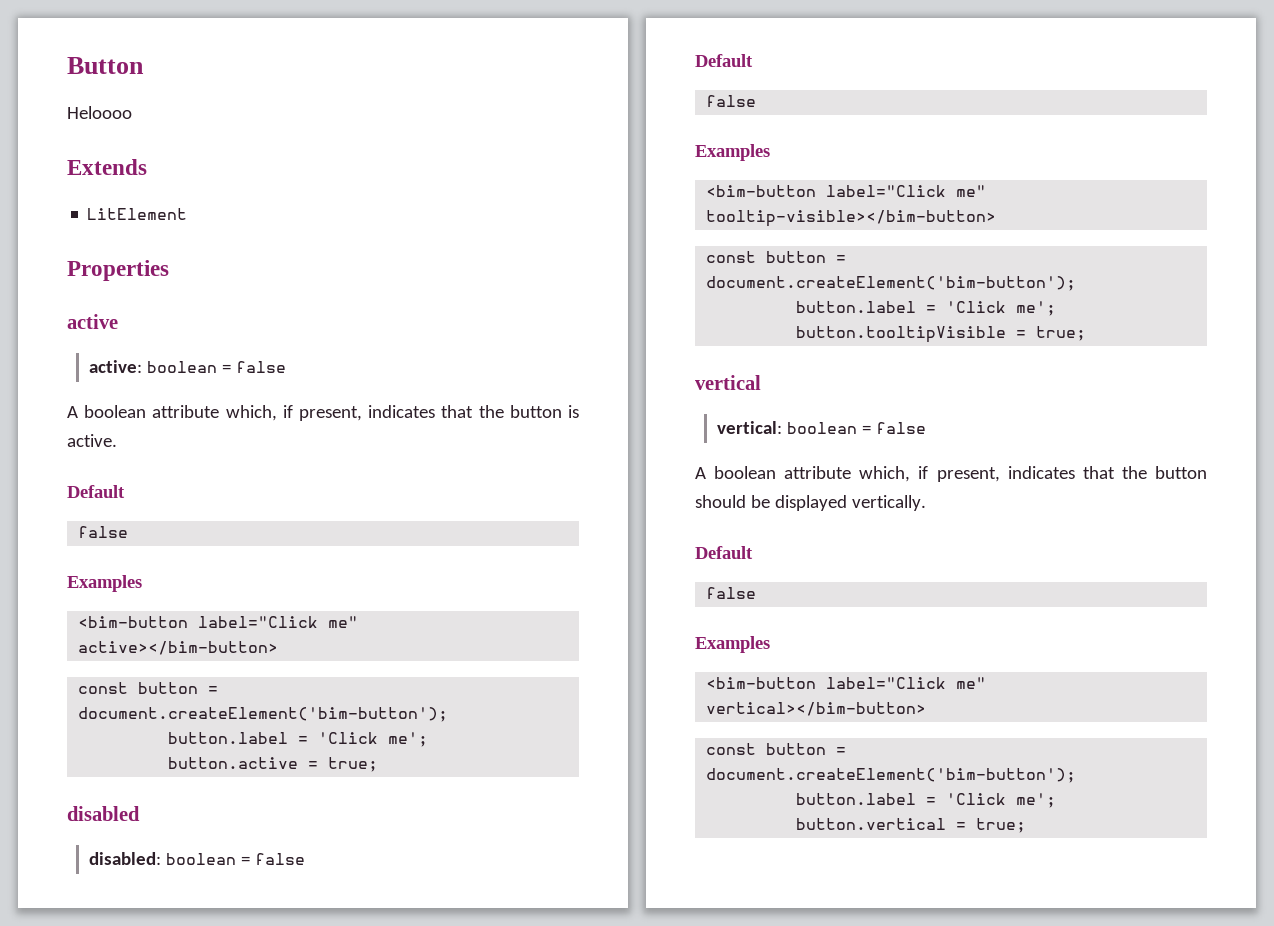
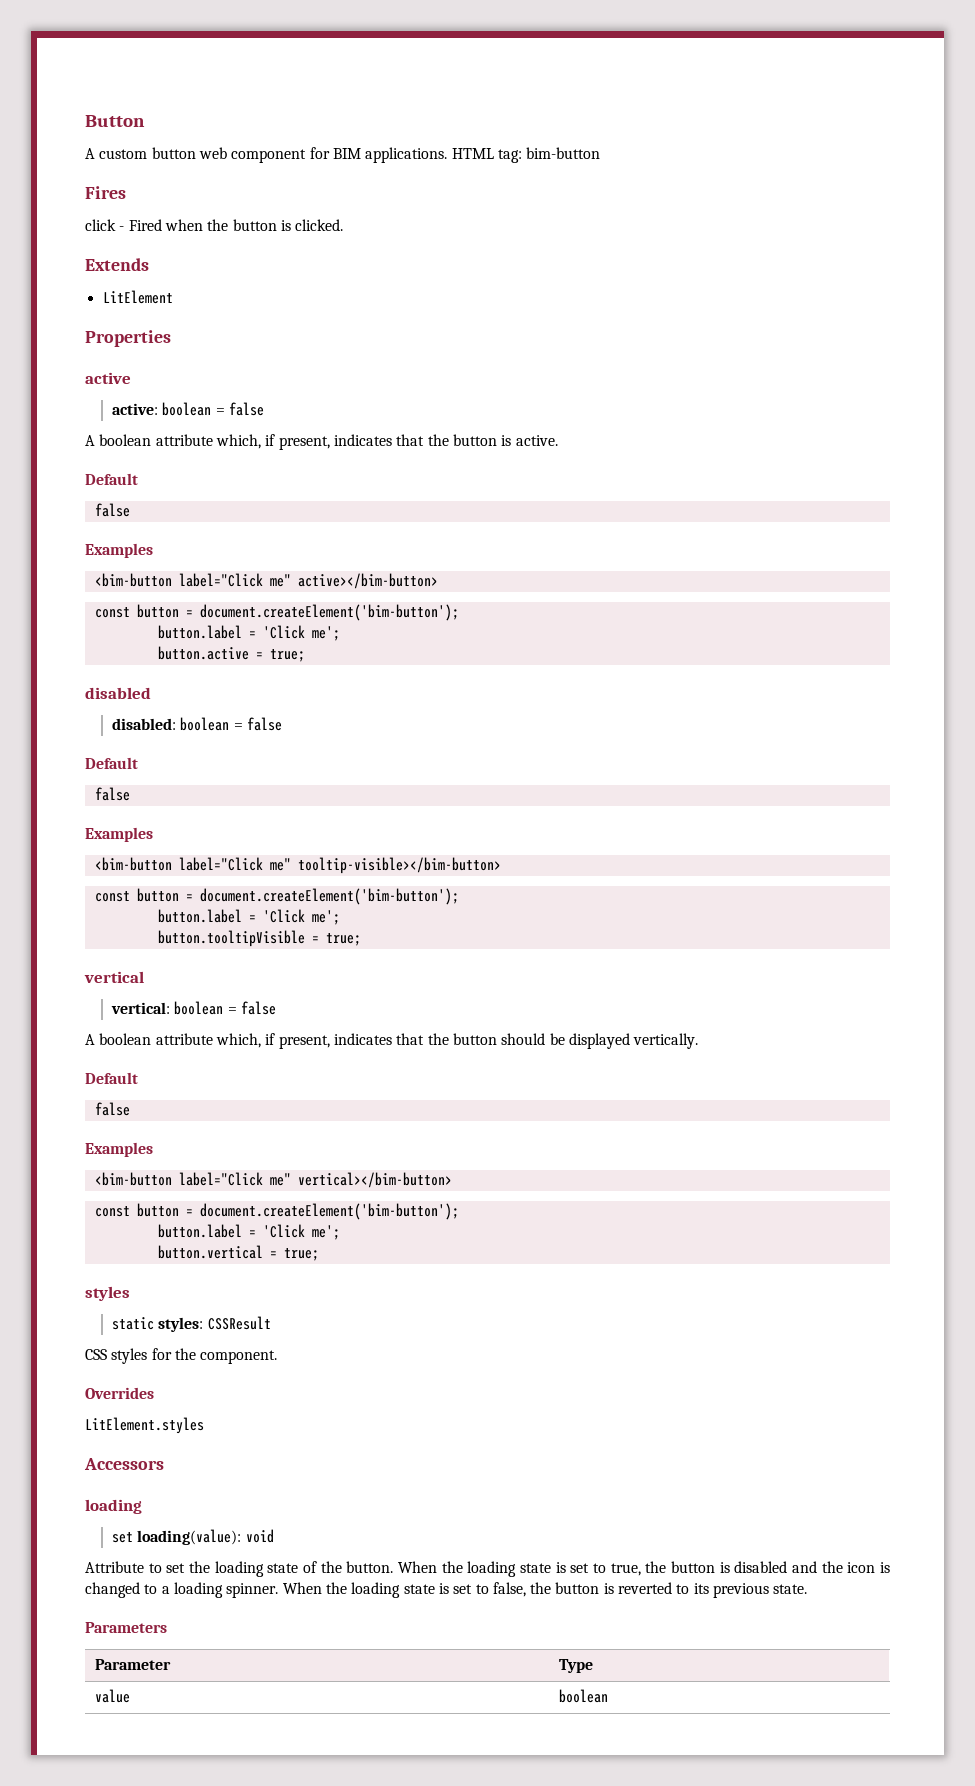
[67,106,132,119] Heloooo -> [85,147,601,163] [85,186,126,199] [85,219,344,231] A custom button web component for BIM applications. HTML tag: bim-button // Fires // click - Fired when the button is clicked.
(1027, 825) none -> [85,1286,130,1301] [111,1316,271,1332] [85,1348,278,1364] [85,1387,154,1399] [85,1417,204,1434] [84,1458,164,1470] [85,1499,142,1514] [111,1529,274,1545] [85,1561,890,1577] [85,1582,808,1598] [85,1622,167,1633] [95,1659,172,1670] [559,1659,594,1673] [95,1689,131,1703] [559,1689,609,1703] // styles // static styles: CSSResult // CSS styles for the component. // Overrides // LitElement.styles // Accessors // loading // set loading(value): void // Attribute to set the loading state of the button. When the loading state is set to true, the button is disabled and the icon is changed to a loading spinner. When the loading state is set to false, the button is reverted to its previous state. // Parameters // Parameter | Type // value | boolean

